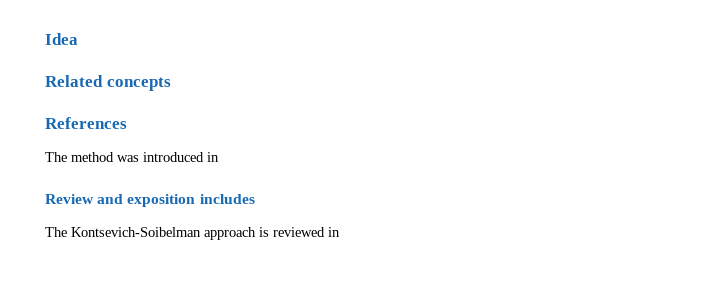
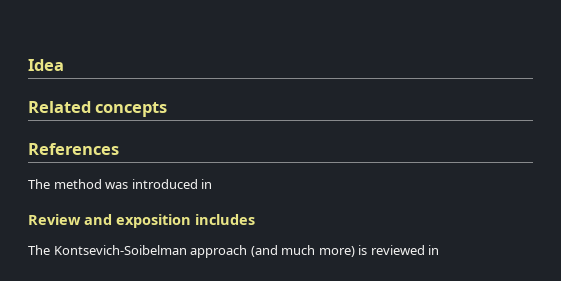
(256, 233) none -> [250,245,355,257] (and much more)

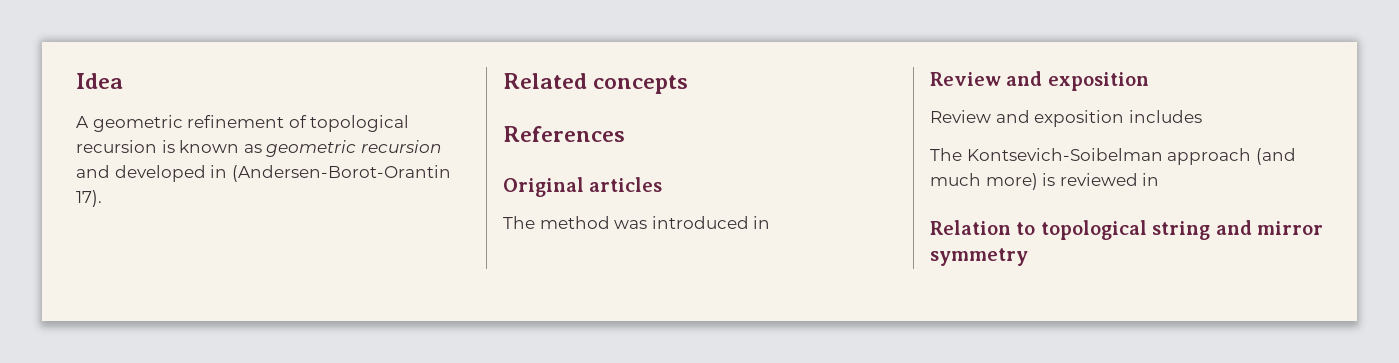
(64, 65) none -> [76,115,410,132] [76,140,442,157] [76,165,451,182] [76,190,102,207] // A geometric refinement of topological recursion is known as geometric recursion and developed in (Andersen-Borot-Orantin 17).
(119, 149) none -> [503,177,663,197] // Original articles
(191, 221) none -> [930,110,1125,127] // Review and exposition
(440, 250) none -> [930,220,1323,240] [930,248,1028,266] // Relation to topological string and mirror symmetry

